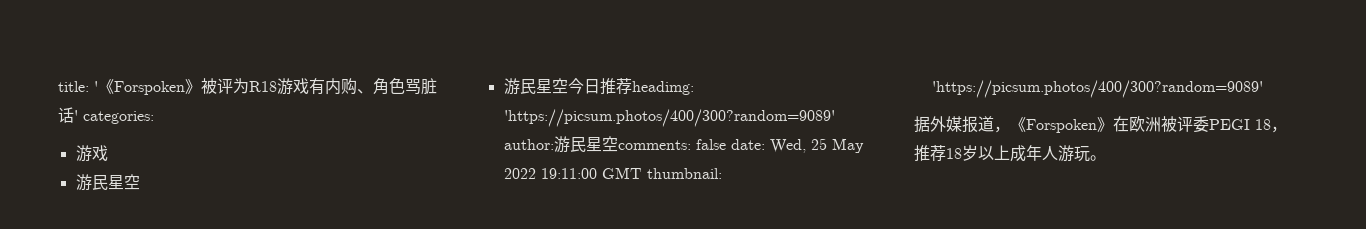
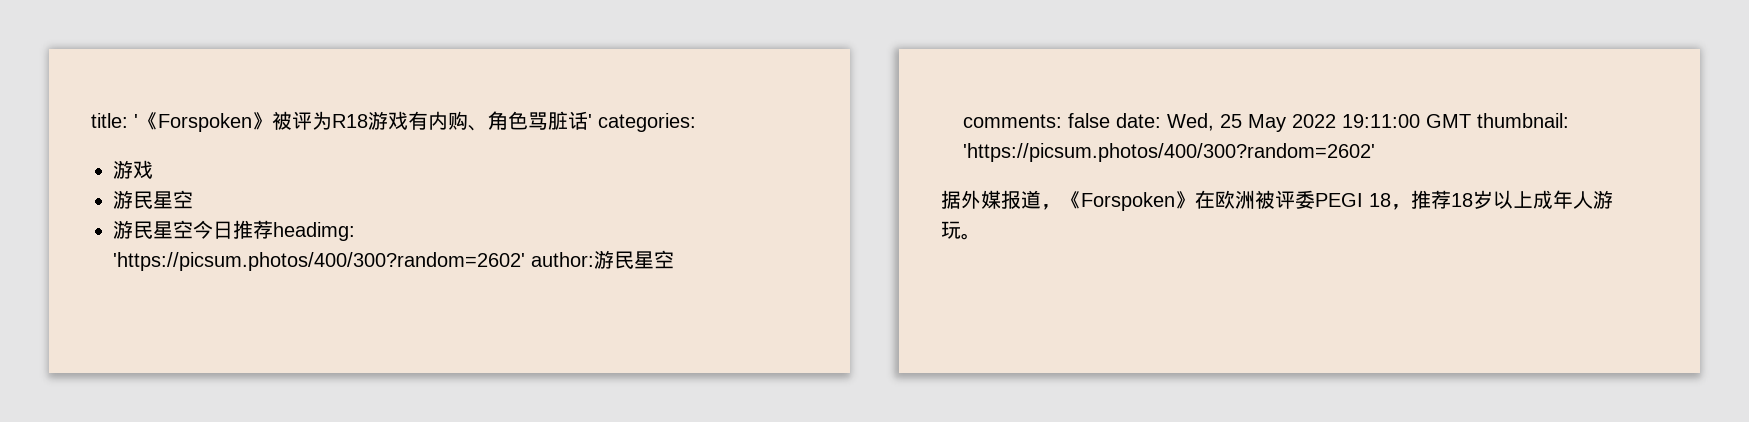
[503,109,835,127] 'https://picsum.photos/400/300?random=9089' -> [113,252,525,271] 'https://picsum.photos/400/300?random=2602'
[931,80,1263,98] 'https://picsum.photos/400/300?random=9089' -> [963,143,1375,162] 'https://picsum.photos/400/300?random=2602'

